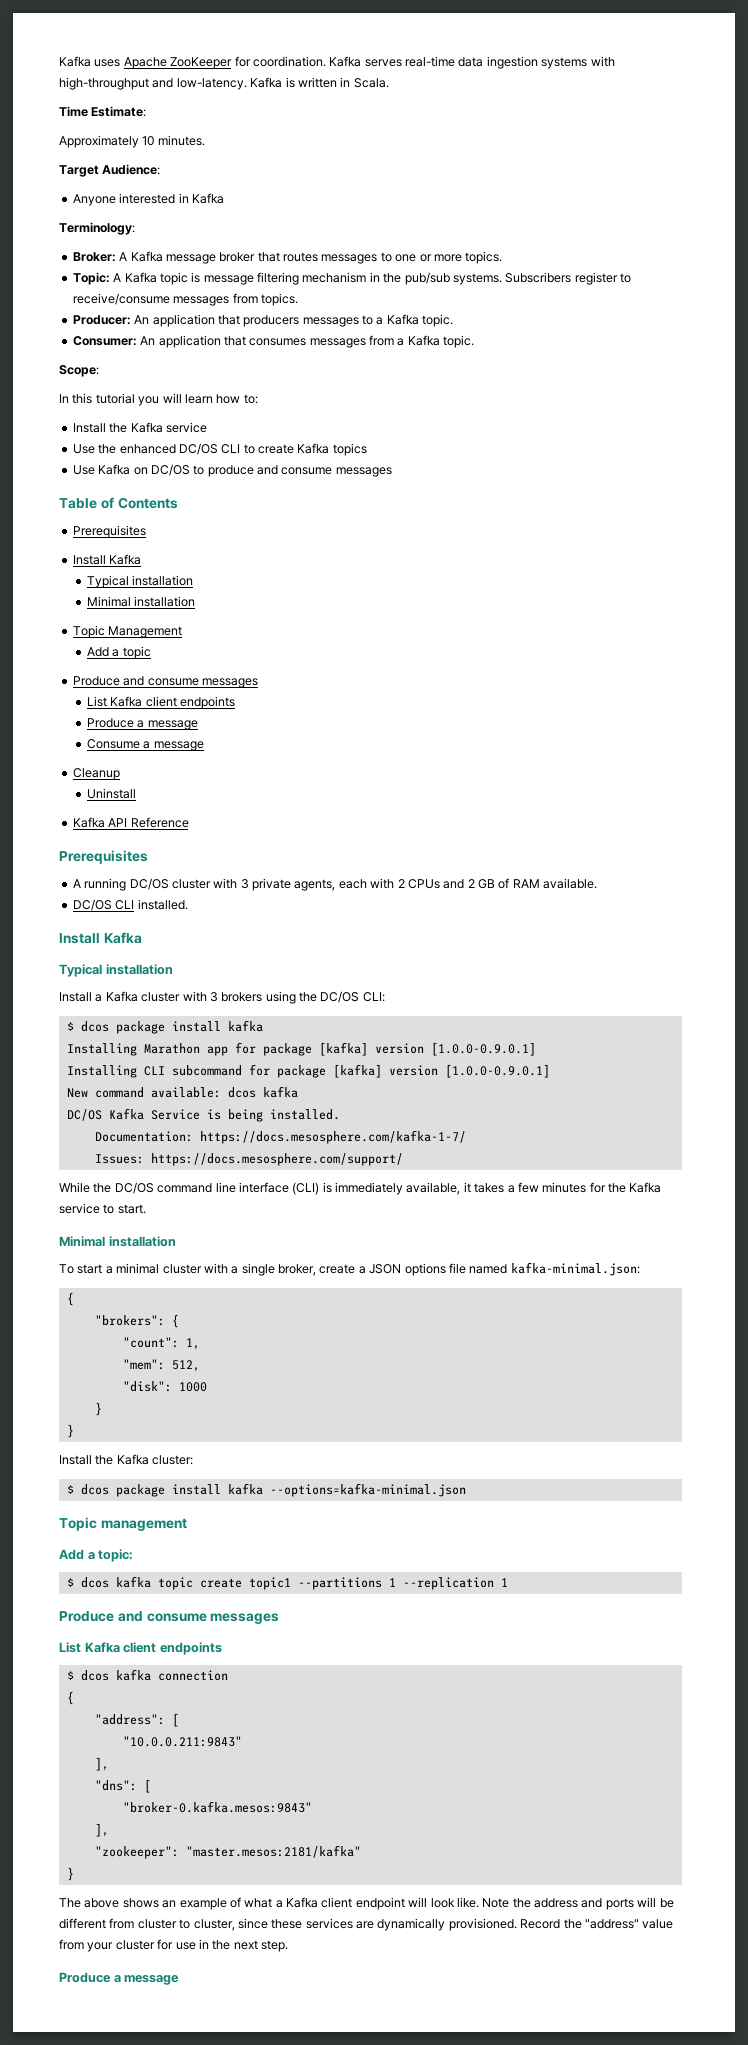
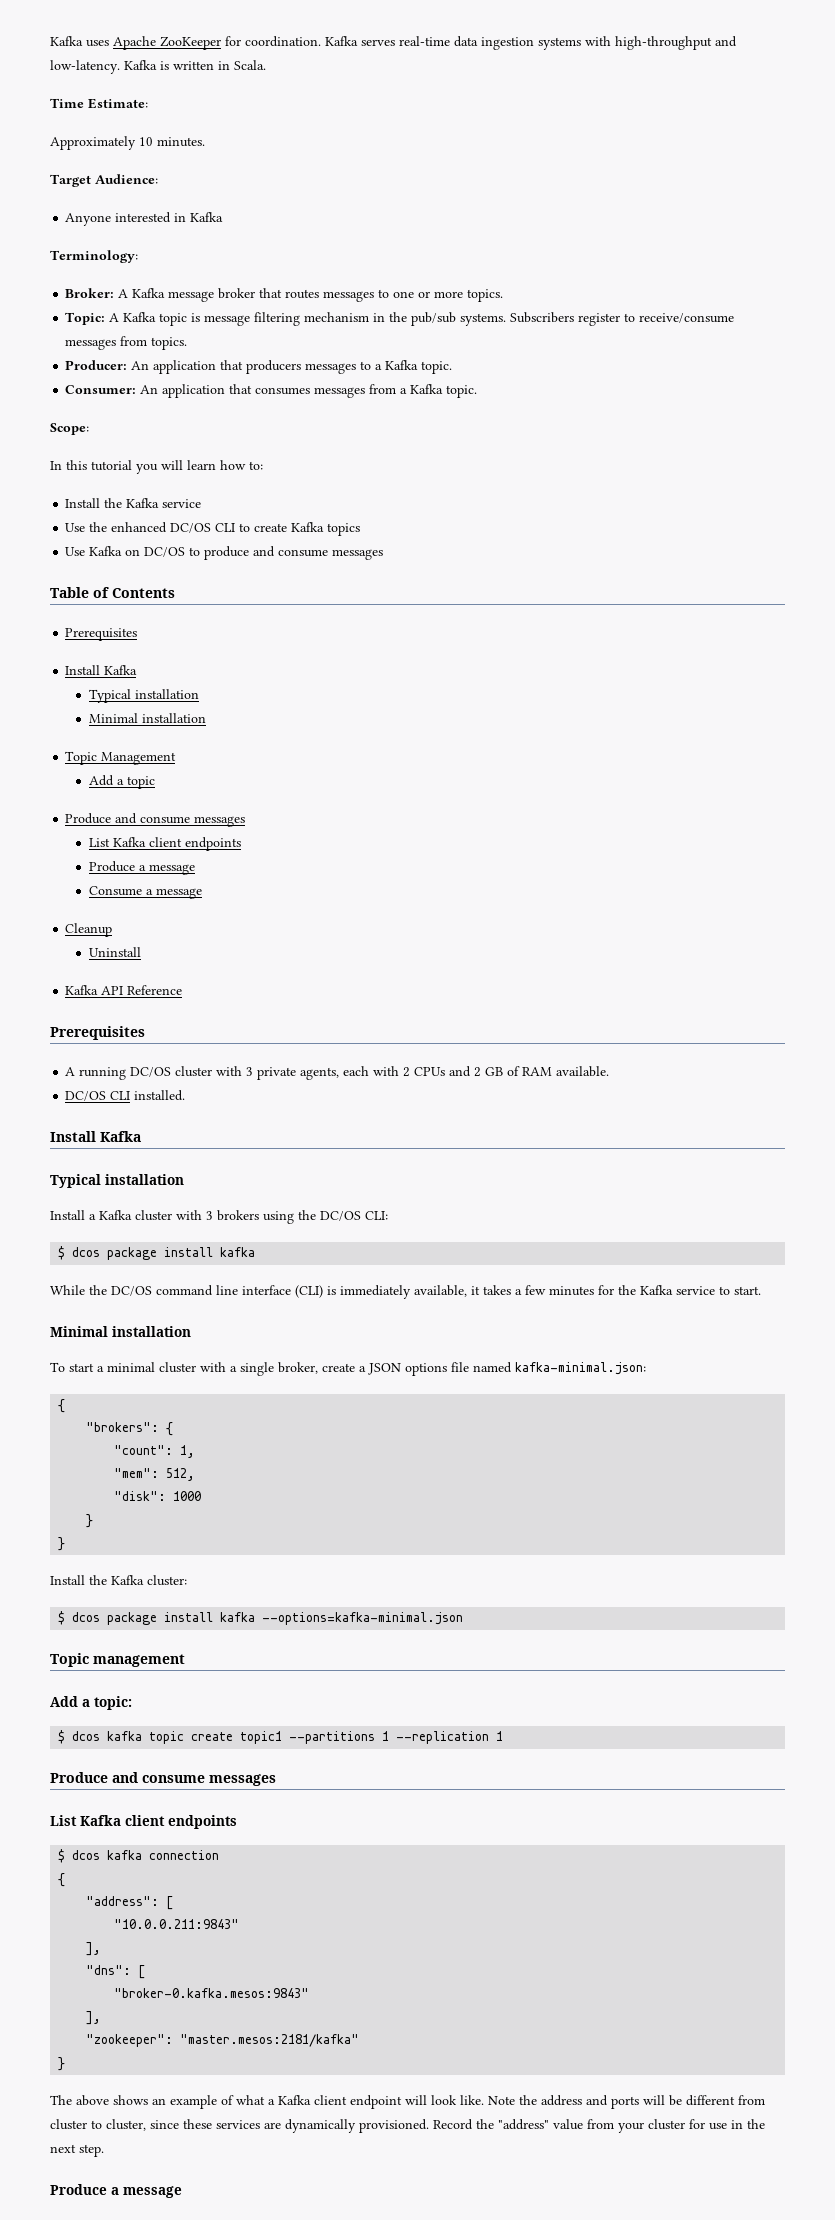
[66,1042,536,1056] [66,1064,550,1078] [66,1086,298,1098] [66,1108,340,1122] [94,1130,466,1144] [94,1153,403,1166] // Installing Marathon app for package [kafka] version [1.0.0-0.9.0.1] // Installing CLI subcommand for package [kafka] version [1.0.0-0.9.0.1] // New command available: dcos kafka // DC/OS Kafka Service is being installed. // Documentation: https://docs.mesosphere.com/kafka-1-7/ // Issues: https://docs.mesosphere.com/support/ -> (256, 1252) none

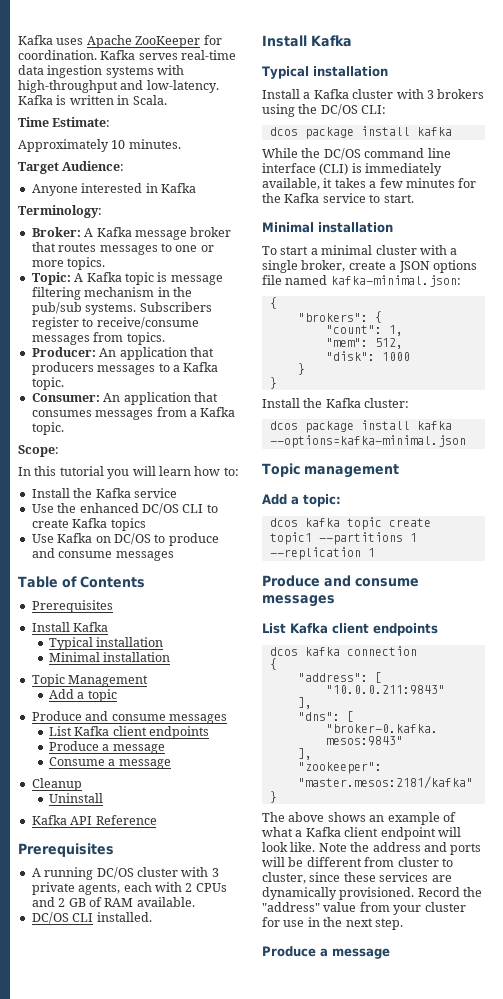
[58,1246,66,1260] $ -> (387, 109) none
[58,1611,66,1625] $ -> (410, 403) none
[58,1730,66,1744] $ -> (341, 500) none
[58,1849,66,1863] $ -> (438, 629) none

